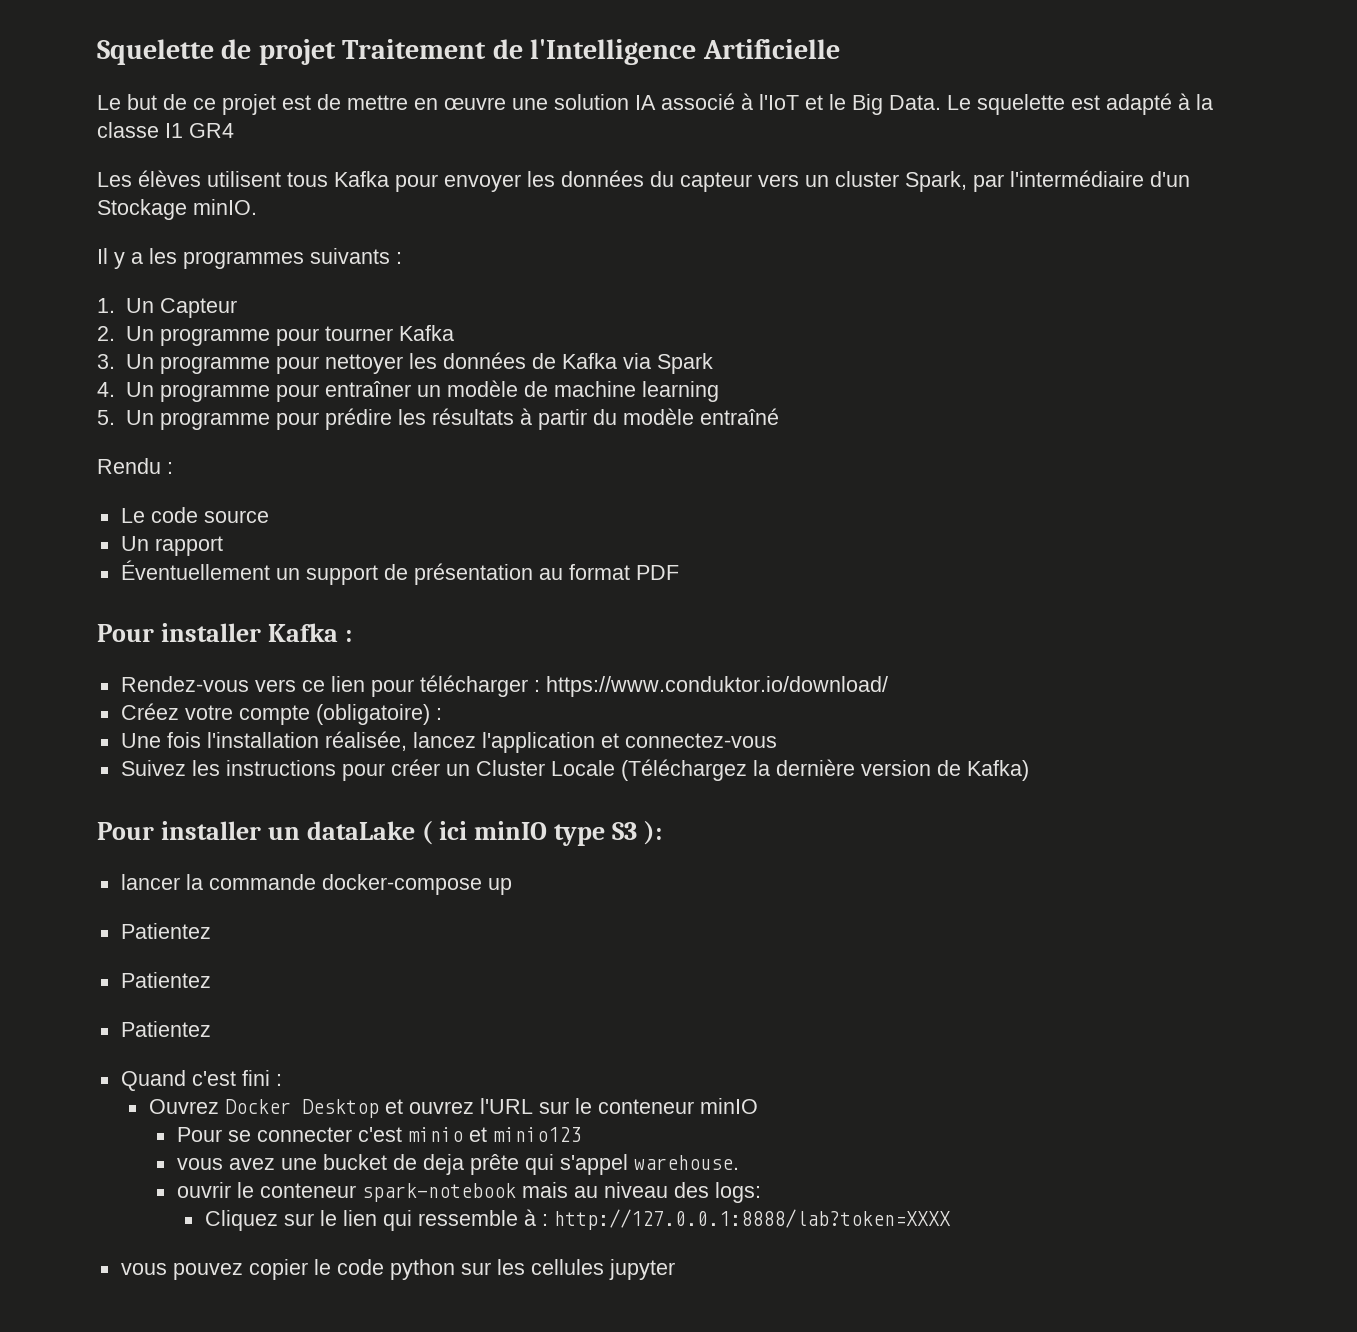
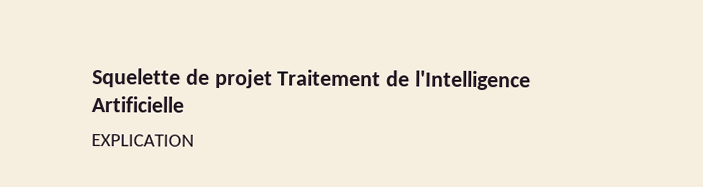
[97,93,1213,115] [97,122,234,138] [97,170,1190,192] [97,199,257,220] [97,248,402,269] [97,298,237,318] [97,325,454,346] [97,352,713,374] [97,380,719,402] [97,408,779,430] [97,458,173,474] [120,507,269,523] [120,536,223,556] [120,560,679,585] [97,623,352,642] [120,675,888,697] [120,703,442,725] [120,731,777,753] [120,759,1029,781] [97,821,662,846] [120,874,512,895] [120,923,211,939] [120,972,211,988] [120,1021,211,1037] [120,1070,282,1091] [148,1098,758,1118] [176,1127,581,1142] [176,1154,739,1175] [176,1182,761,1203] [204,1209,951,1231] [120,1259,675,1280] Le but de ce projet est de mettre en œuvre une solution IA associé à l'IoT et le Big Data. Le squelette est adapté à la classe I1 GR4 // Les élèves utilisent tous Kafka pour envoyer les données du capteur vers un cluster Spark, par l'intermédiaire d'un Stockage minIO. // Il y a les programmes suivants : // 1. Un Capteur // 2. Un programme pour tourner Kafka // 3. Un programme pour nettoyer les données de Kafka via Spark // 4. Un programme pour entraîner un modèle de machine learning // 5. Un programme pour prédire les résultats à partir du modèle entraîné // Rendu : // Le code source // Un rapport // Éventuellement un support de présentation au format PDF // Pour installer Kafka : // Rendez-vous vers ce lien pour télécharger : https://www.conduktor.io/download/ // Créez votre compte (obligatoire) : // Une fois l'installation réalisée, lancez l'application et connectez-vous // Suivez les instructions pour créer un Cluster Locale (Téléchargez la dernière version de Kafka) // Pour installer un dataLake ( ici minIO type S3 ): // lancer la commande docker-compose up // Patientez // Patientez // Patientez // Quand c'est fini : // Ouvrez Docker Desktop et ouvrez l'URL sur le conteneur minIO // Pour se connecter c'est minio et minio123 // vous avez une bucket de deja prête qui s'appel warehouse. // ouvrir le conteneur spark-notebook mais au niveau des logs: // Cliquez sur le lien qui ressemble à : http://127.0.0.1:8888/lab?token=XXXX // vous pouvez copier le code python sur les cellules jupyter -> [91,134,194,147] EXPLICATION

